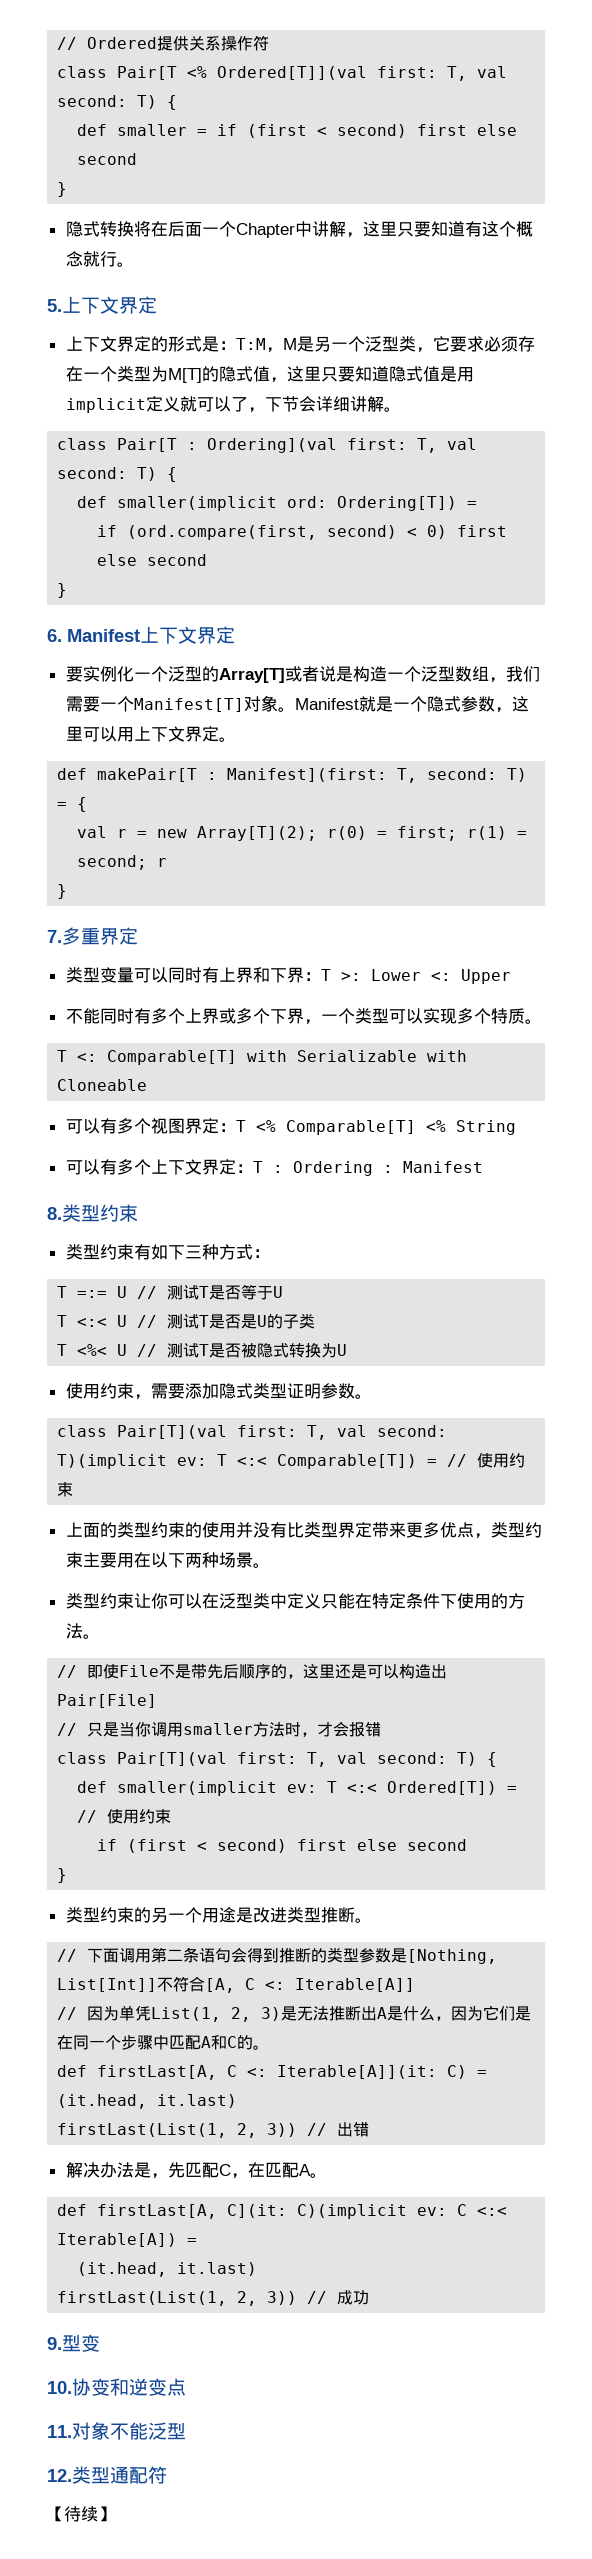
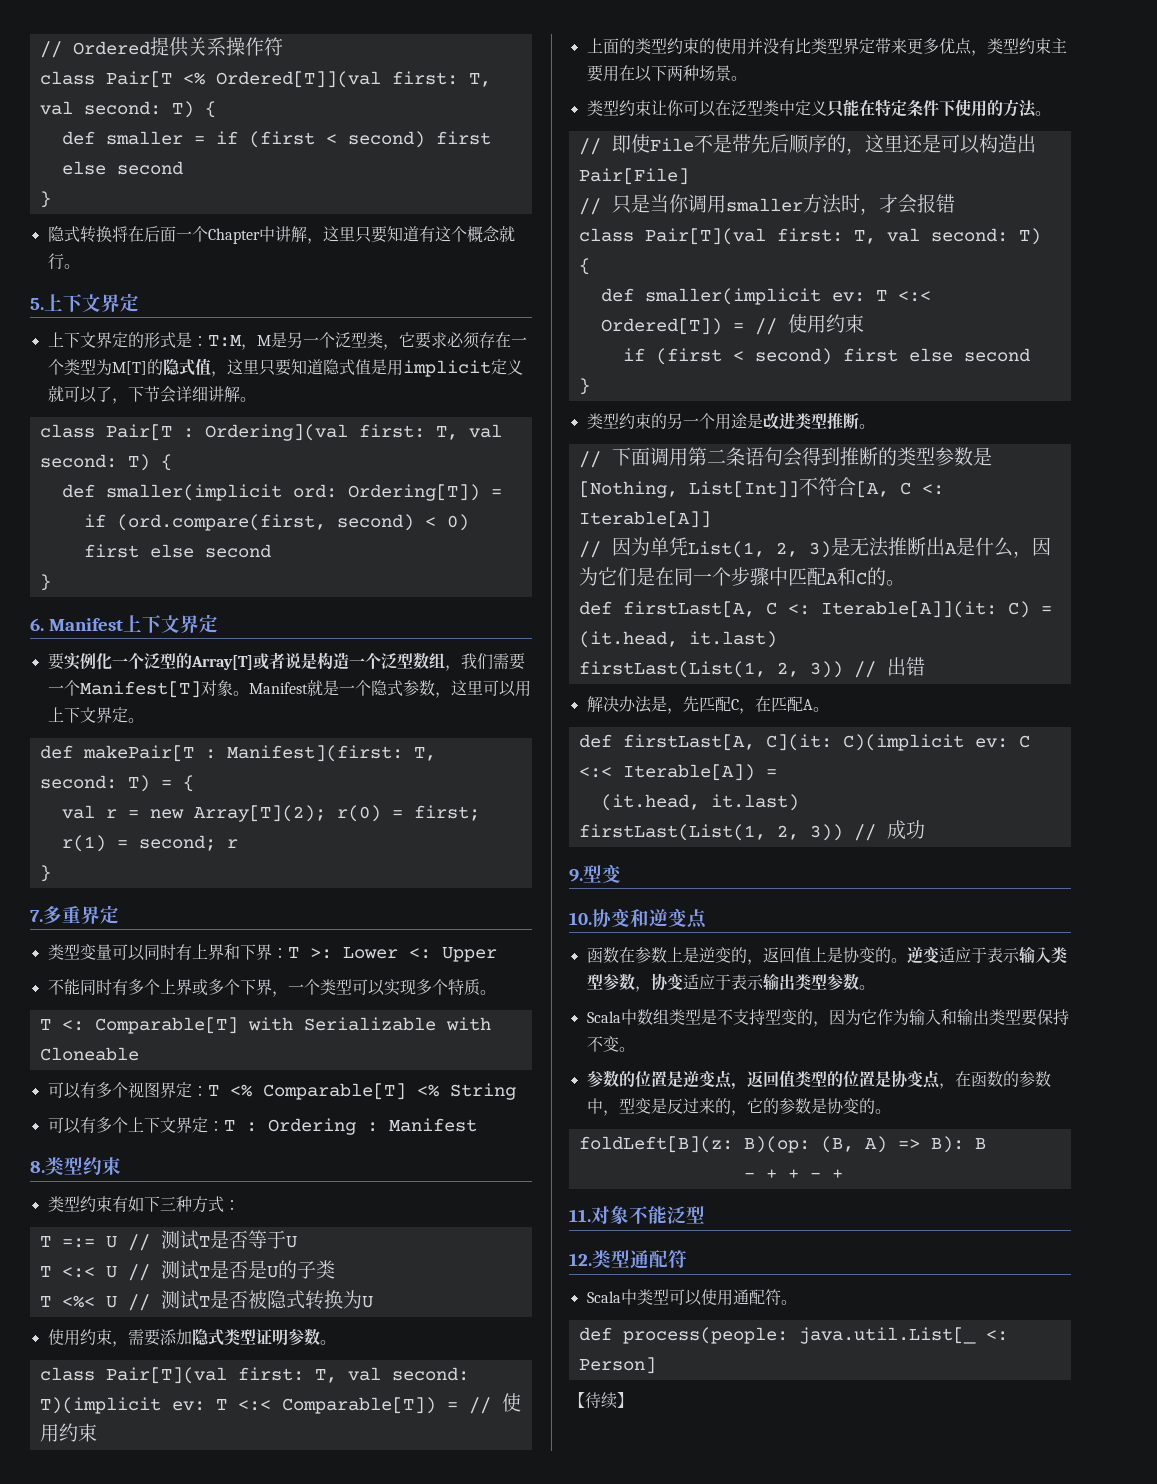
(186, 2387) none -> [586,946,1067,965] [586,973,875,992] [586,1009,1069,1027] [586,1036,635,1052] [586,1070,1051,1090] [586,1098,891,1116] [578,1136,986,1153] [743,1169,843,1179] // 函数在参数上是逆变的，返回值上是协变的。逆变适应于表示输入类型参数，协变适应于表示输出类型参数。 // Scala中数组类型是不支持型变的，因为它作为输入和输出类型要保持不变。 // 参数的位置是逆变点，返回值类型的位置是协变点，在函数的参数中，型变是反过来的，它的参数是协变的。 // foldLeft[B](z: B)(op: (B, A) => B): B // - + + - +
(167, 2475) none -> [586,1289,797,1306] [578,1327,1008,1344] [578,1357,656,1374] // Scala中类型可以使用通配符。 // def process(people: java.util.List[_ <: Person]

